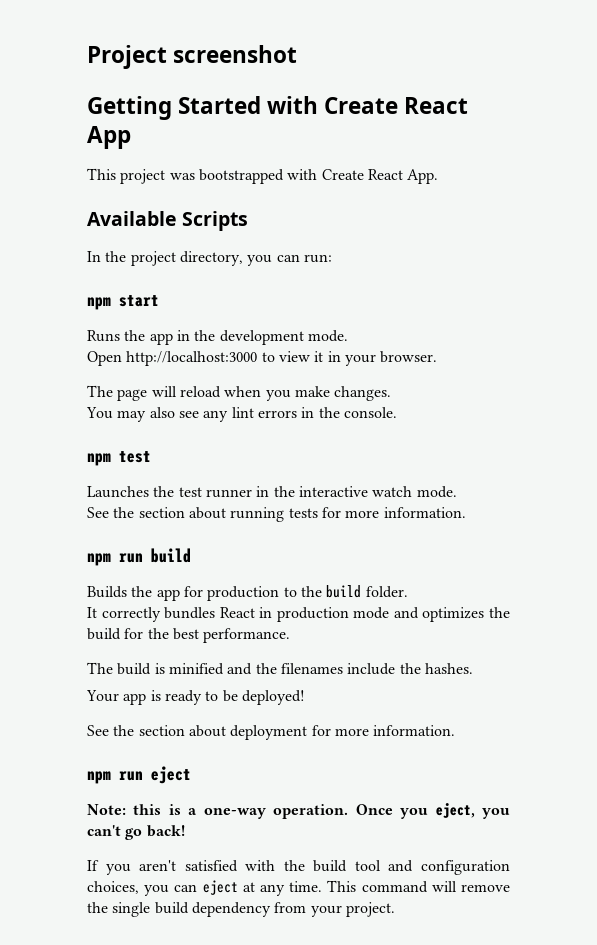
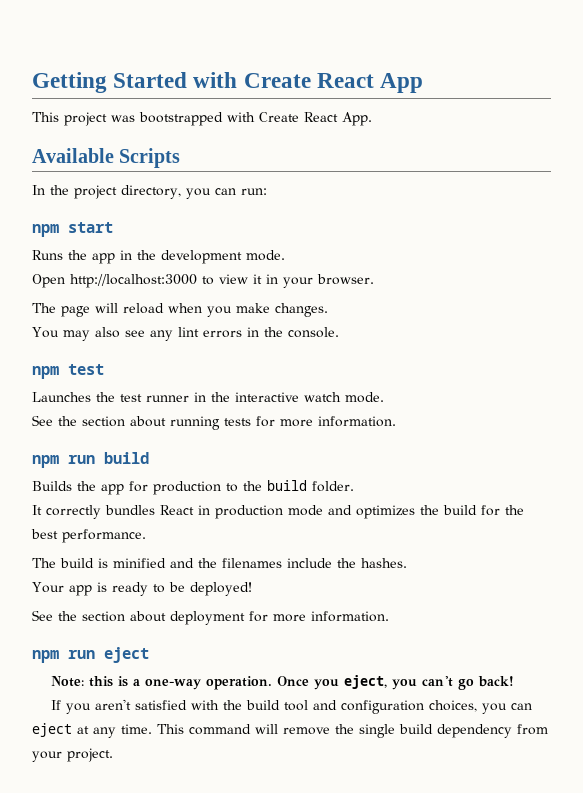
[87,45,298,69] Project screenshot // -> (32, 82) none

